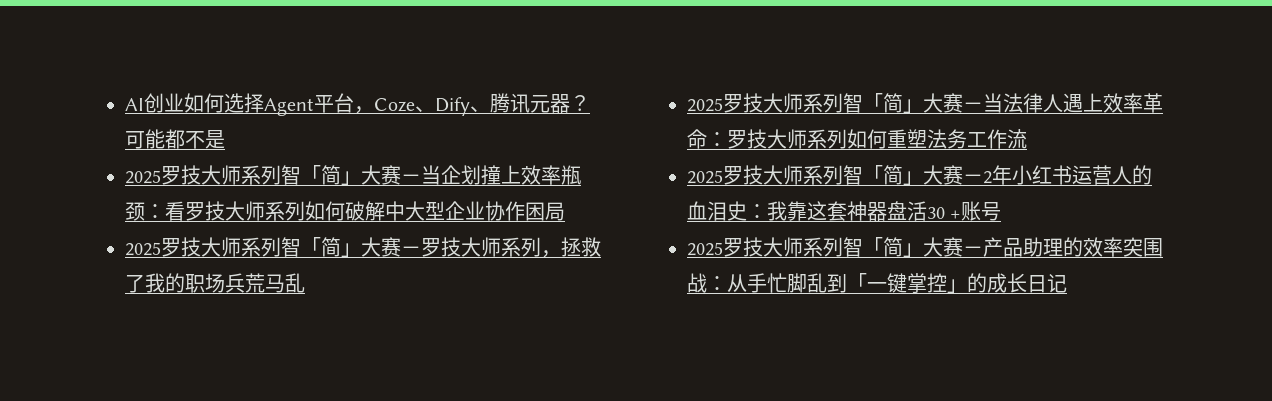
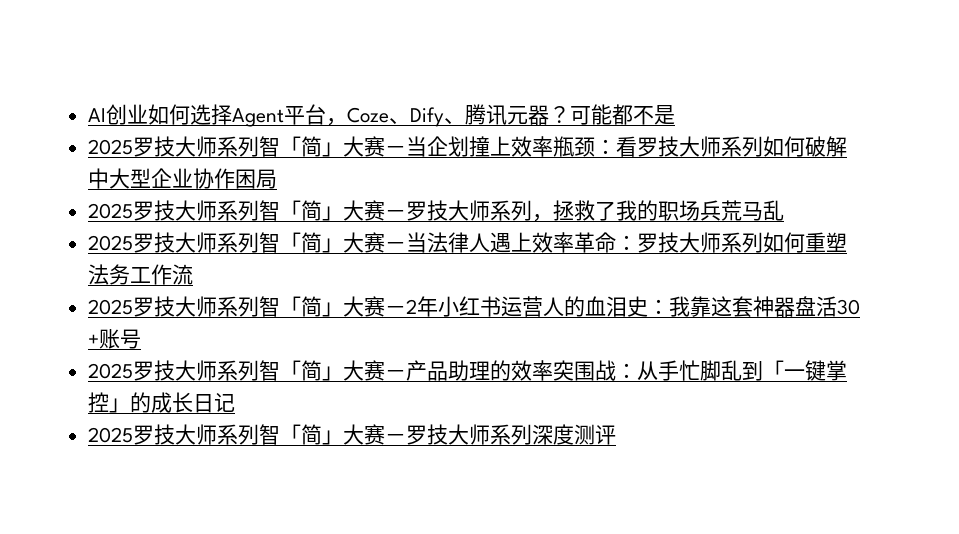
(1067, 283) none -> [88,424,617,445] // 2025罗技大师系列智「简」大赛－罗技大师系列深度测评

